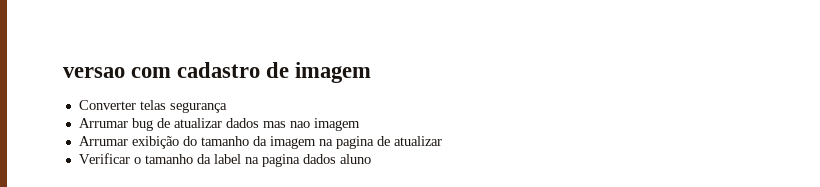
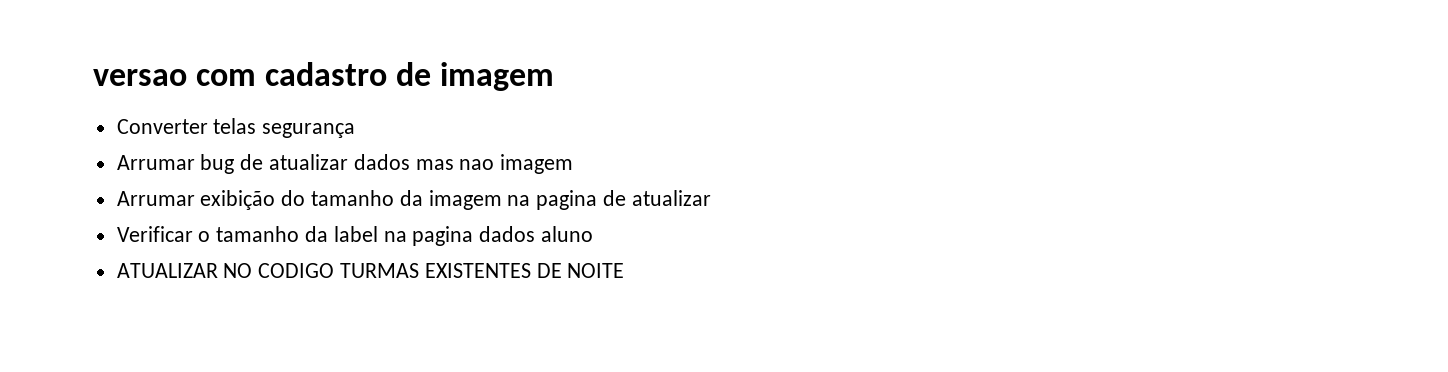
(371, 159) none -> [116,263,625,278] // ATUALIZAR NO CODIGO TURMAS EXISTENTES DE NOITE

